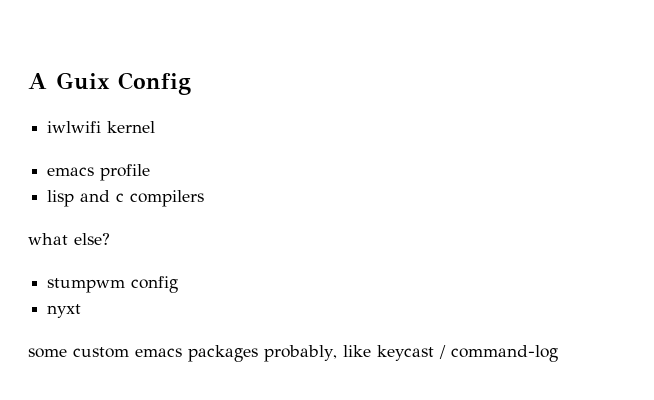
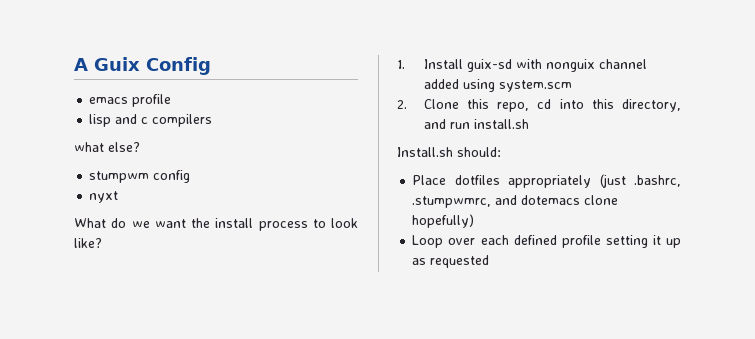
[47,121,156,133] // iwlwifi kernel -> (211, 66) none
[28,345,558,362] some custom emacs packages probably, like keycast / command-log -> [74,218,358,231] [74,238,102,248] [397,59,647,72] [423,79,572,92] [397,99,681,112] [423,119,529,129] [397,147,501,157] [412,174,681,188] [412,195,619,208] [412,214,475,228] [412,235,681,248] [412,255,490,268] What do we want the install process to look like? // 1. Install guix-sd with nonguix channel added using system.scm // 2. Clone this repo, cd into this directory, and run install.sh // Install.sh should: // Place dotfiles appropriately (just .bashrc, .stumpwmrc, and dotemacs clone hopefully) // Loop over each defined profile setting it up as requested

